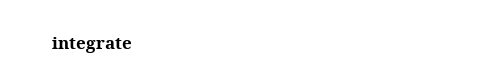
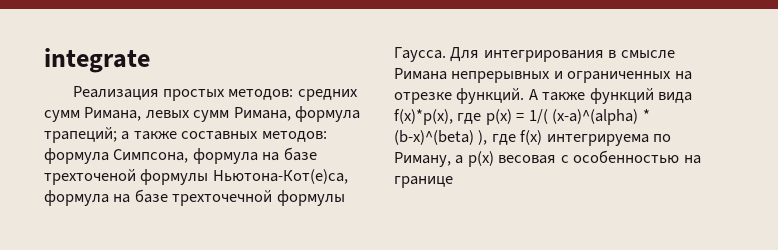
(132, 45) none -> [72,86,358,101] [44,106,361,122] [44,127,327,143] [44,147,317,164] [44,169,348,185] [44,189,345,206] [394,47,675,62] [394,68,692,83] [394,88,693,104] [394,109,650,125] [394,130,672,146] [394,150,701,167] [394,176,453,188] // Реализация простых методов: средних сумм Римана, левых сумм Римана, формула трапеций; а также составных методов: формула Симпсона, формула на базе трехточеной формулы Ньютона-Кот(е)са, формула на базе трехточечной формулы Гаусса. Для интегрирования в смысле Римана непрерывных и ограниченных на отрезке функций. А также функций вида f(x)*p(x), где p(x) = 1/( (x-a)^(alpha) * (b-x)^(beta) ), где f(x) интегрируема по Риману, а p(x) весовая с особенностью на границе

